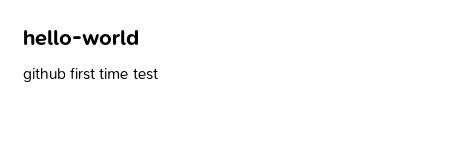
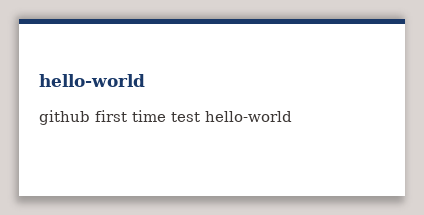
(158, 74) none -> [205,111,292,122] hello-world

